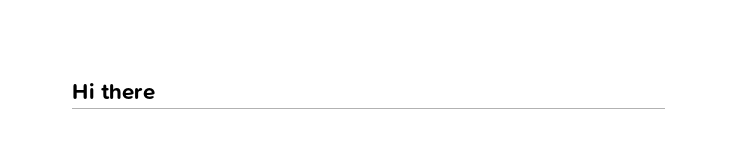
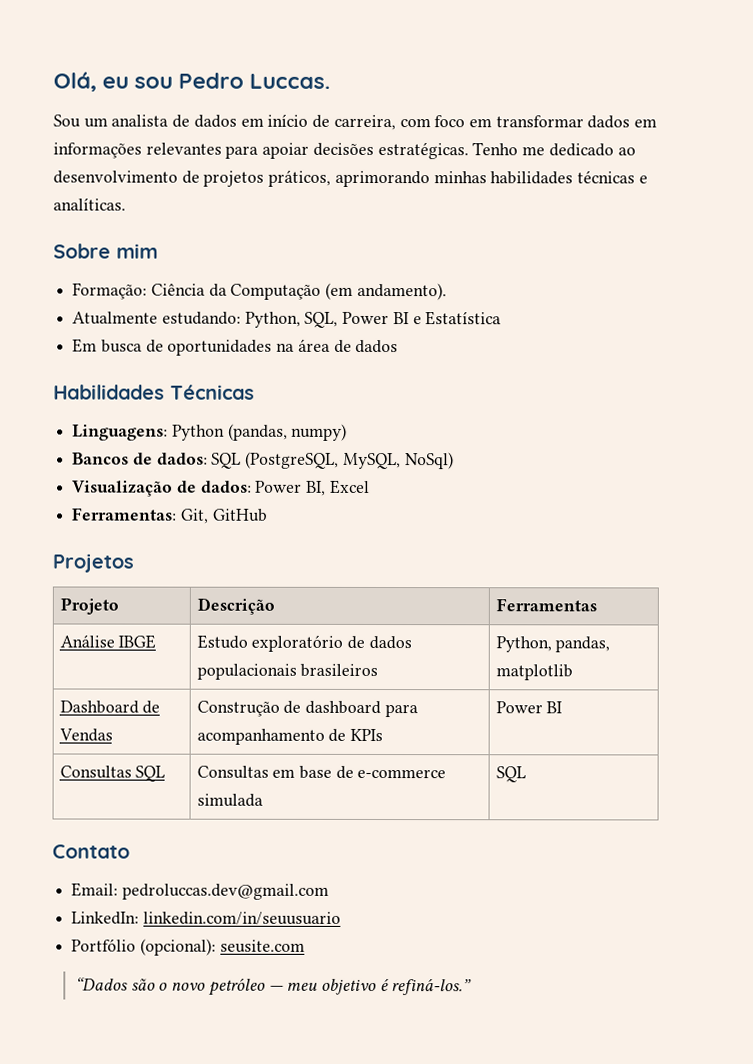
[72,83,156,100] Hi there -> [53,71,332,92] [53,113,658,131] [53,142,636,160] [53,169,648,188] [53,197,126,211] [53,243,158,259] [72,282,447,301] [72,311,502,328] [72,338,399,356] [53,384,255,400] [72,423,348,441] [72,451,454,470] [72,479,370,497] [72,507,268,524] [52,553,134,573] [59,597,119,615] [196,597,275,615] [495,598,597,612] [59,634,157,649] [196,634,412,652] [196,663,379,680] [495,636,611,653] [495,664,573,681] [59,700,161,714] [58,728,113,742] [196,700,418,718] [196,728,383,745] [495,701,563,714] [59,765,166,782] [196,765,447,779] [196,793,263,807] [495,766,526,783] [52,844,130,859] [71,882,329,900] [71,911,341,925] [71,938,305,956] [74,977,473,996] Olá, eu sou Pedro Luccas. // Sou um analista de dados em início de carreira, com foco em transformar dados em informações relevantes para apoiar decisões estratégicas. Tenho me dedicado ao desenvolvimento de projetos práticos, aprimorando minhas habilidades técnicas e analíticas. // Sobre mim // Formação: Ciência da Computação (em andamento). // Atualmente estudando: Python, SQL, Power BI e Estatística // Em busca de oportunidades na área de dados // Habilidades Técnicas // Linguagens: Python (pandas, numpy) // Bancos de dados: SQL (PostgreSQL, MySQL, NoSql) // Visualização de dados: Power BI, Excel // Ferramentas: Git, GitHub // Projetos // Projeto | Descrição | Ferramentas // Análise IBGE | Estudo exploratório de dados populacionais brasileiros | Python, pandas, matplotlib // Dashboard de Vendas | Construção de dashboard para acompanhamento de KPIs | Power BI // Consultas SQL | Consultas em base de e-commerce simulada | SQL // Contato // Email: pedroluccas.dev@gmail.com // LinkedIn: linkedin.com/in/seuusuario // Portfólio (opcional): seusite.com // “Dados são o novo petróleo — meu objetivo é refiná-los.”

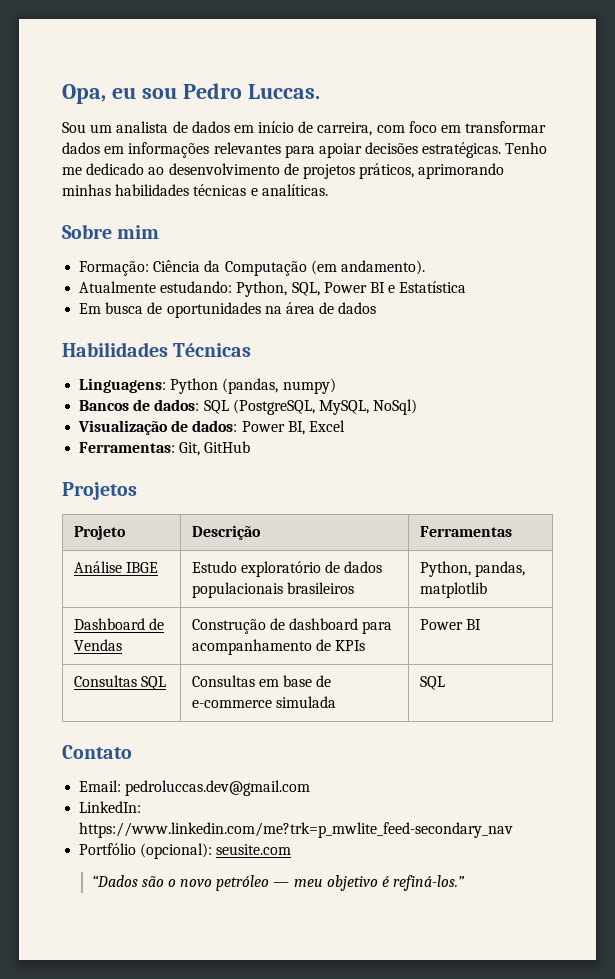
[53,71,97,92] Olá, -> [62,84,106,104] Opa,
[142,911,341,925] linkedin.com/in/seuusuario -> [79,822,514,838] https://www.linkedin.com/me?trk=p_mwlite_feed-secondary_nav

